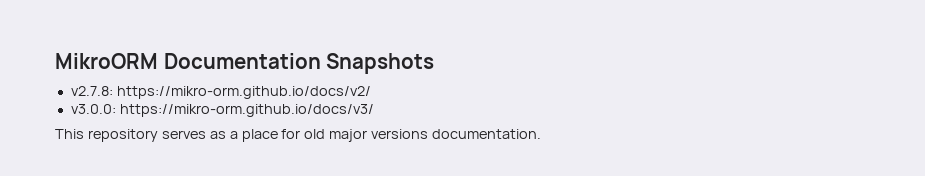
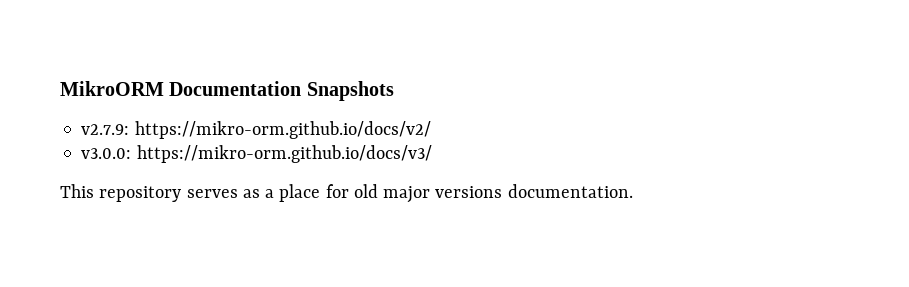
[70,86,113,96] v2.7.8: -> [81,124,130,135] v2.7.9:

